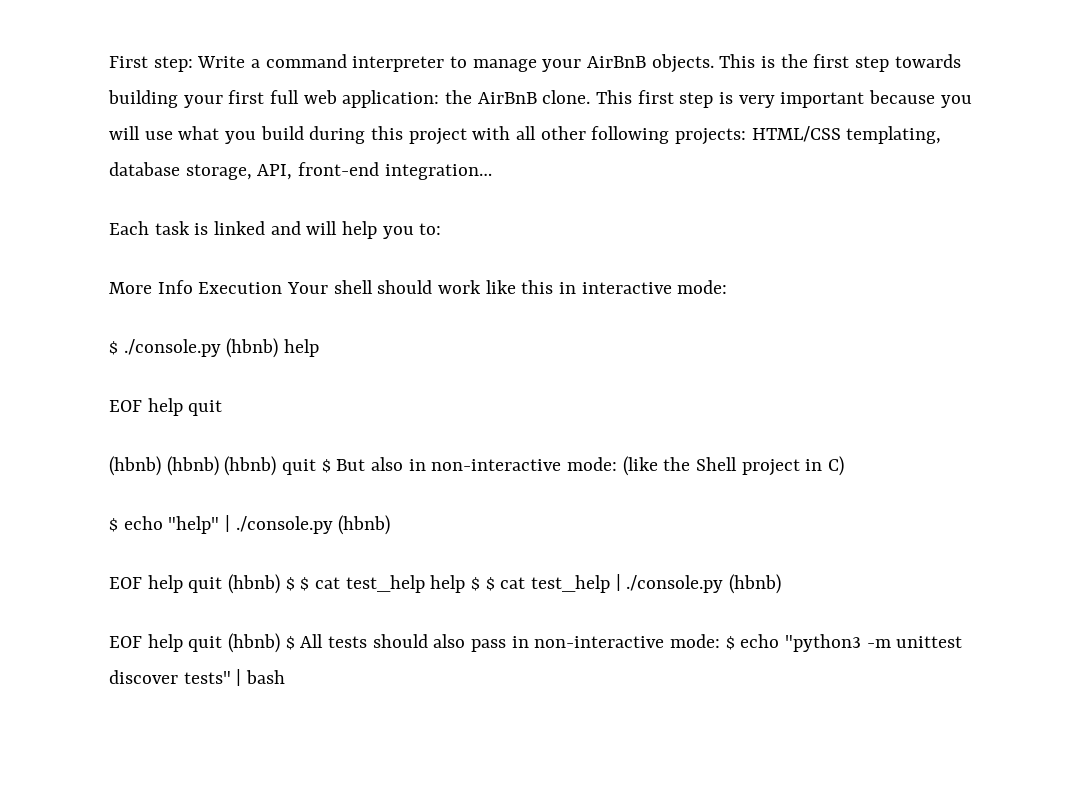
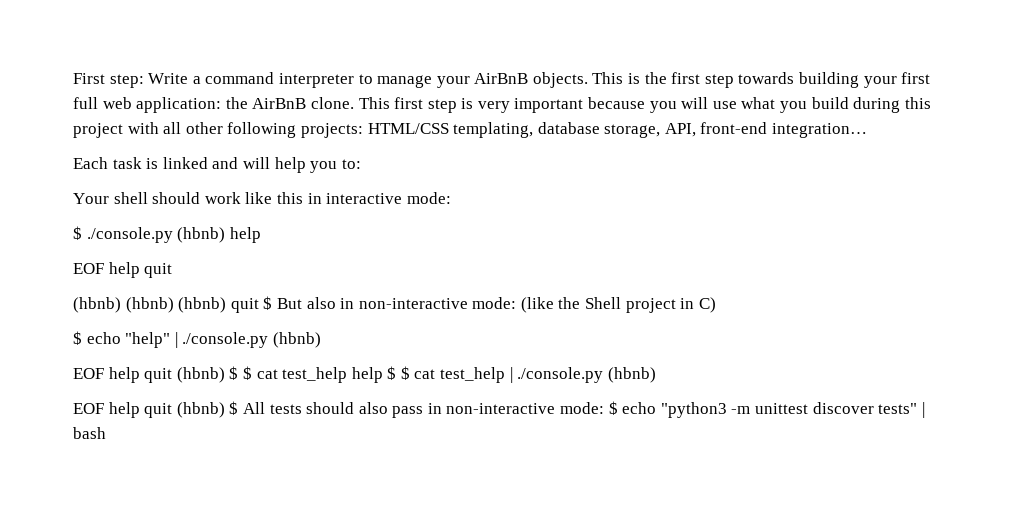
[109,280,283,294] More Info Execution -> (361, 164) none

